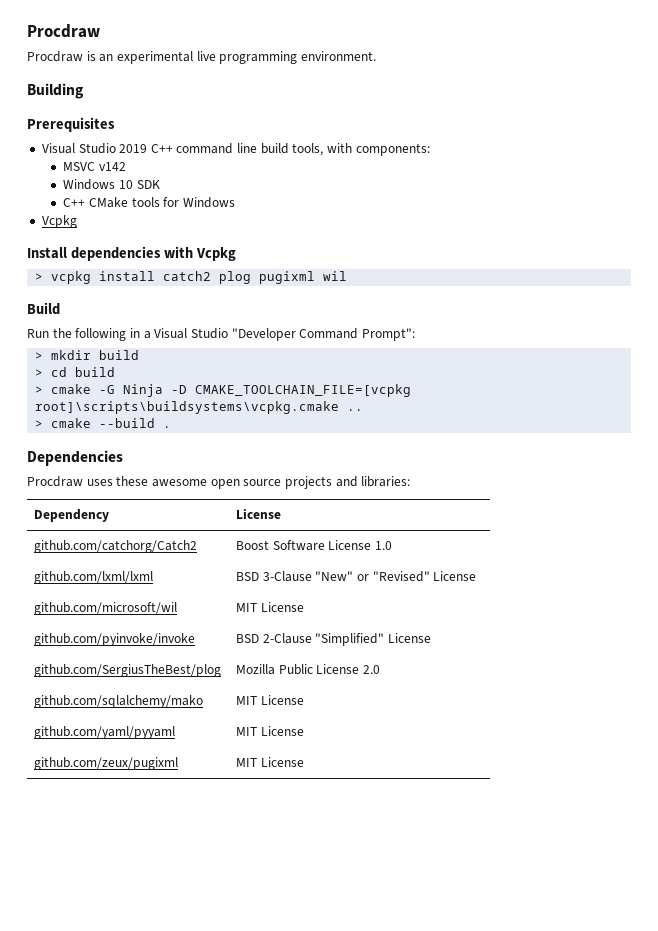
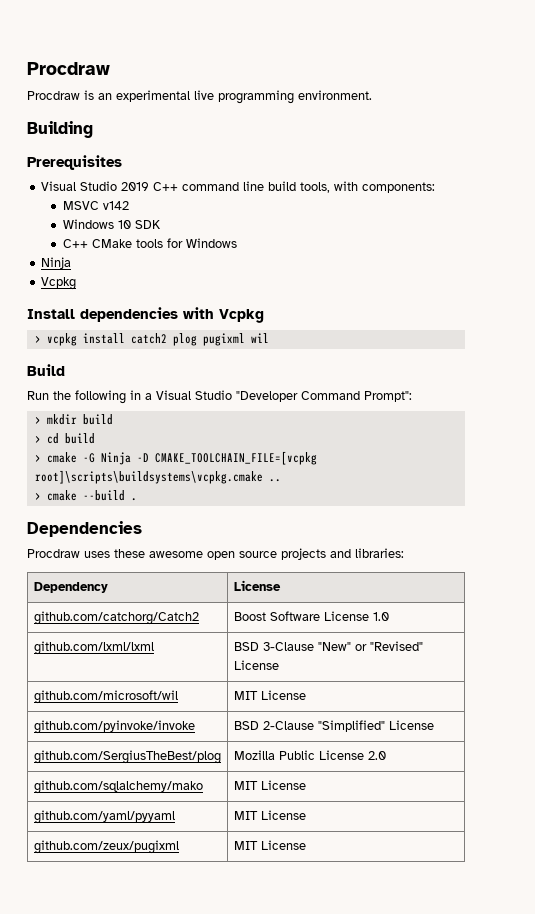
(235, 202) none -> [41,257,72,269] // Ninja

